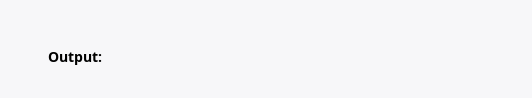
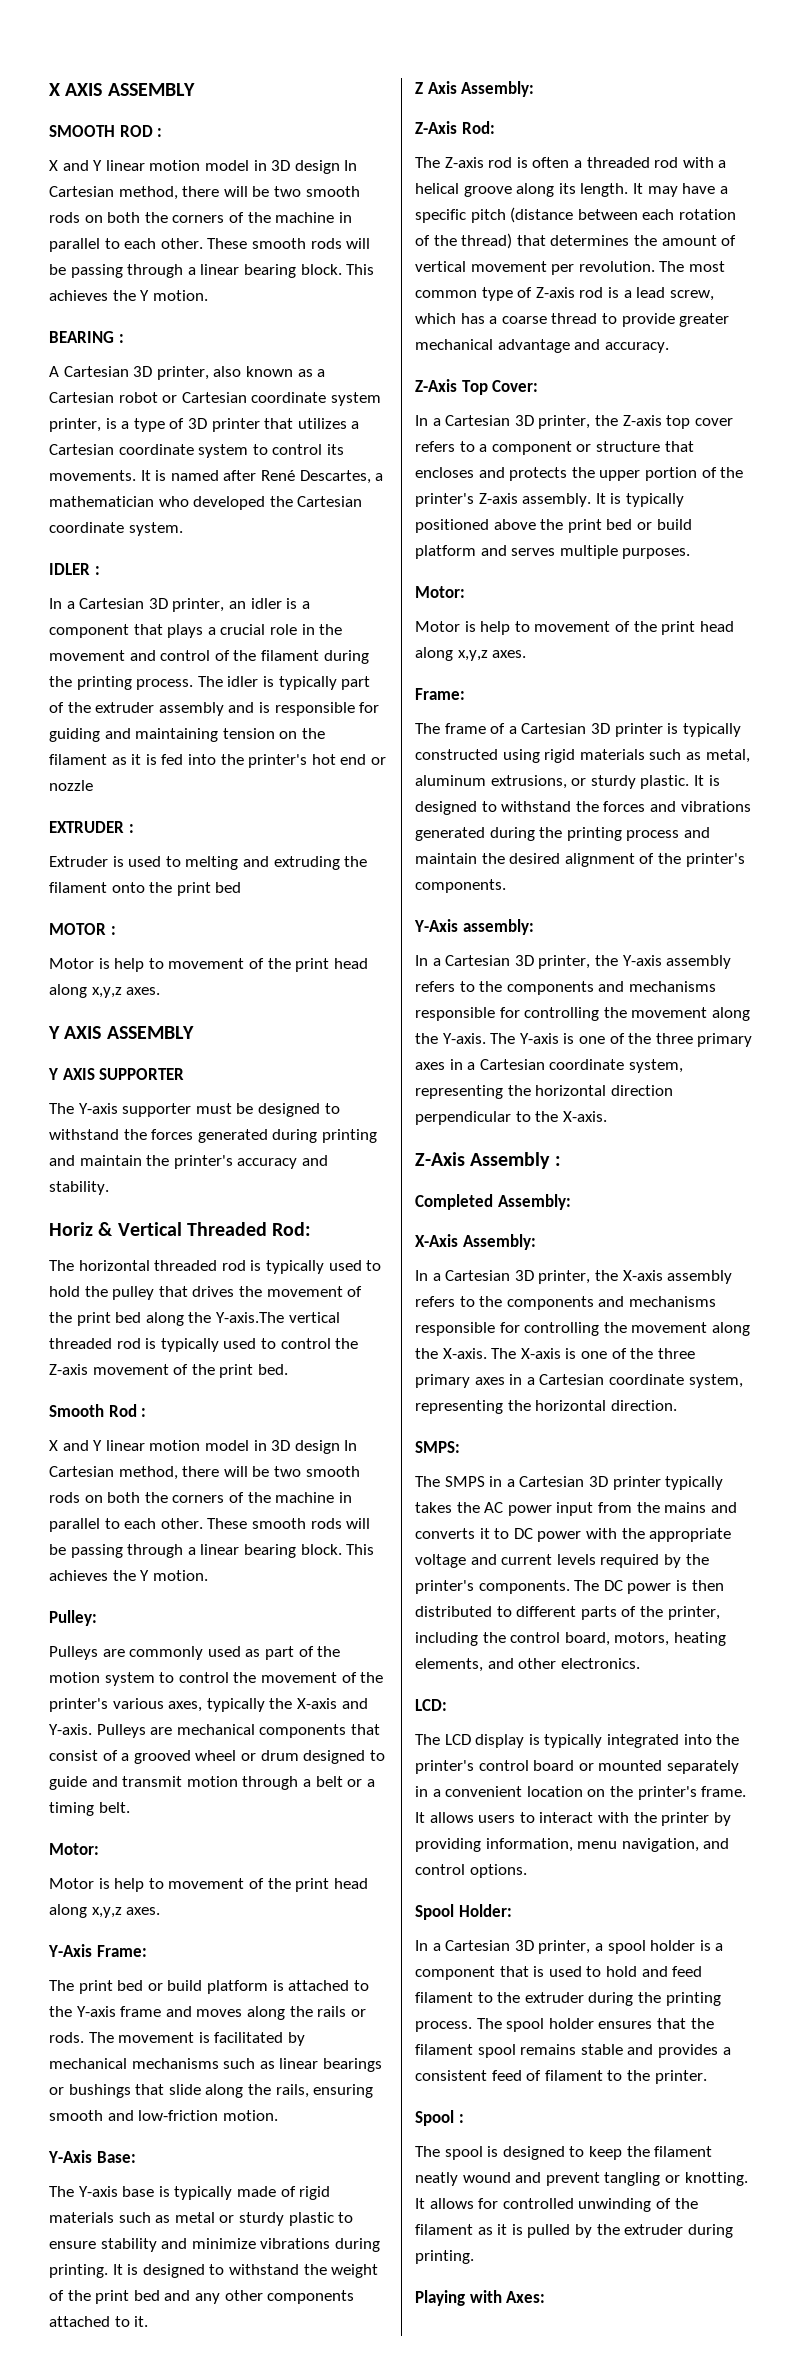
[48,52,102,65] Output: -> [49,83,195,96] [49,125,163,137] [49,160,358,174] [49,186,360,200] [49,212,352,223] [49,238,371,252] [49,264,375,278] [49,290,208,301] [49,331,124,343] [49,366,326,380] [49,392,381,406] [49,418,360,432] [49,444,344,458] [49,470,384,484] [49,496,363,510] [49,522,183,536] [49,563,100,575] [49,598,310,612] [49,624,343,638] [49,650,369,664] [49,676,371,690] [49,702,380,716] [49,728,325,742] [49,754,386,768] [49,780,93,791] [49,821,134,833] [49,856,368,870] [49,882,242,896] [49,923,116,935] [49,958,368,972] [49,984,161,998] [48,1026,194,1039] [48,1068,185,1080] [49,1103,340,1117] [49,1129,377,1143] [49,1155,328,1169] [49,1181,109,1195] [49,1222,312,1236] [49,1260,382,1274] [49,1286,363,1300] [49,1312,340,1326] [49,1338,359,1352] [49,1364,288,1378] [49,1404,147,1417] [49,1440,358,1454] [49,1466,360,1480] [49,1492,352,1503] [49,1518,371,1532] [49,1544,375,1558] [49,1570,208,1581] [49,1610,97,1626] [49,1646,341,1660] [49,1672,384,1686] [49,1698,368,1712] [49,1724,380,1738] [49,1750,385,1764] [49,1776,375,1790] [49,1802,130,1816] [49,1843,99,1855] [49,1878,368,1892] [49,1904,161,1918] [48,1944,147,1957] [49,1980,369,1994] [49,2006,366,2020] [49,2032,305,2046] [49,2058,382,2072] [49,2084,374,2098] [49,2110,278,2121] [48,2150,136,2163] [49,2186,331,2200] [49,2212,354,2226] [49,2238,380,2252] [49,2264,379,2278] [49,2290,355,2304] [49,2316,149,2327] [415,81,535,97] [415,121,495,134] [415,157,727,168] [415,183,728,197] [415,207,736,223] [415,233,737,249] [415,261,725,275] [415,287,714,301] [415,313,730,327] [415,339,669,353] [415,379,539,395] [415,415,733,429] [415,441,694,455] [415,467,744,481] [415,493,684,507] [415,519,692,533] [415,545,691,559] [415,586,465,598] [415,621,734,635] [415,647,527,661] [415,688,465,700] [415,723,741,737] [415,749,750,763] [415,775,720,789] [415,801,751,815] [415,827,710,841] [415,853,745,867] [415,879,506,893] [414,919,534,935] [415,955,732,969] [415,981,716,995] [415,1007,750,1021] [415,1033,753,1047] [415,1059,683,1073] [415,1085,673,1099] [415,1111,607,1125] [415,1152,561,1169] [415,1194,571,1210] [415,1234,536,1250] [415,1270,733,1284] [415,1296,716,1310] [415,1322,750,1336] [415,1348,695,1359] [415,1374,743,1388] [415,1400,677,1414] [415,1441,460,1453] [415,1476,724,1490] [415,1502,737,1516] [415,1528,732,1542] [415,1554,709,1568] [415,1580,724,1594] [415,1606,720,1620] [415,1632,726,1646] [415,1658,640,1672] [415,1699,447,1711] [415,1734,740,1748] [415,1760,739,1774] [415,1786,747,1800] [415,1812,731,1826] [415,1838,730,1852] [415,1864,527,1878] [415,1904,512,1920] [415,1940,724,1954] [415,1966,703,1980] [415,1992,721,2006] [415,2018,714,2032] [415,2044,731,2058] [415,2070,707,2084] [415,2110,464,2126] [415,2146,713,2160] [415,2172,748,2186] [415,2198,698,2212] [415,2224,733,2238] [415,2250,474,2264] [415,2290,546,2306] X AXIS ASSEMBLY // SMOOTH ROD : // X and Y linear motion model in 3D design In Cartesian method, there will be two smooth rods on both the corners of the machine in parallel to each other. These smooth rods will be passing through a linear bearing block. This achieves the Y motion. // BEARING : // A Cartesian 3D printer, also known as a Cartesian robot or Cartesian coordinate system printer, is a type of 3D printer that utilizes a Cartesian coordinate system to control its movements. It is named after René Descartes, a mathematician who developed the Cartesian coordinate system. // IDLER : // In a Cartesian 3D printer, an idler is a component that plays a crucial role in the movement and control of the filament during the printing process. The idler is typically part of the extruder assembly and is responsible for guiding and maintaining tension on the filament as it is fed into the printer's hot end or nozzle // EXTRUDER : // Extruder is used to melting and extruding the filament onto the print bed // MOTOR : // Motor is help to movement of the print head along x,y,z axes. // Y AXIS ASSEMBLY // Y AXIS SUPPORTER // The Y-axis supporter must be designed to withstand the forces generated during printing and maintain the printer's accuracy and stability. // Horiz & Vertical Threaded Rod: // The horizontal threaded rod is typically used to hold the pulley that drives the movement of the print bed along the Y-axis.The vertical threaded rod is typically used to control the Z-axis movement of the print bed. // Smooth Rod : // X and Y linear motion model in 3D design In Cartesian method, there will be two smooth rods on both the corners of the machine in parallel to each other. These smooth rods will be passing through a linear bearing block. This achieves the Y motion. // Pulley: // Pulleys are commonly used as part of the motion system to control the movement of the printer's various axes, typically the X-axis and Y-axis. Pulleys are mechanical components that consist of a grooved wheel or drum designed to guide and transmit motion through a belt or a timing belt. // Motor: // Motor is help to movement of the print head along x,y,z axes. // Y-Axis Frame: // The print bed or build platform is attached to the Y-axis frame and moves along the rails or rods. The movement is facilitated by mechanical mechanisms such as linear bearings or bushings that slide along the rails, ensuring smooth and low-friction motion. // Y-Axis Base: // The Y-axis base is typically made of rigid materials such as metal or sturdy plastic to ensure stability and minimize vibrations during printing. It is designed to withstand the weight of the print bed and any other components attached to it. // Z Axis Assembly: // Z-Axis Rod: // The Z-axis rod is often a threaded rod with a helical groove along its length. It may have a specific pitch (distance between each rotation of the thread) that determines the amount of vertical movement per revolution. The most common type of Z-axis rod is a lead screw, which has a coarse thread to provide greater mechanical advantage and accuracy. // Z-Axis Top Cover: // In a Cartesian 3D printer, the Z-axis top cover refers to a component or structure that encloses and protects the upper portion of the printer's Z-axis assembly. It is typically positioned above the print bed or build platform and serves multiple purposes. // Motor: // Motor is help to movement of the print head along x,y,z axes. // Frame: // The frame of a Cartesian 3D printer is typically constructed using rigid materials such as metal, aluminum extrusions, or sturdy plastic. It is designed to withstand the forces and vibrations generated during the printing process and maintain the desired alignment of the printer's components. // Y-Axis assembly: // In a Cartesian 3D printer, the Y-axis assembly refers to the components and mechanisms responsible for controlling the movement along the Y-axis. The Y-axis is one of the three primary axes in a Cartesian coordinate system, representing the horizontal direction perpendicular to the X-axis. // Z-Axis Assembly : // Completed Assembly: // X-Axis Assembly: // In a Cartesian 3D printer, the X-axis assembly refers to the components and mechanisms responsible for controlling the movement along the X-axis. The X-axis is one of the three primary axes in a Cartesian coordinate system, representing the horizontal direction. // SMPS: // The SMPS in a Cartesian 3D printer typically takes the AC power input from the mains and converts it to DC power with the appropriate voltage and current levels required by the printer's components. The DC power is then distributed to different parts of the printer, including the control board, motors, heating elements, and other electronics. // LCD: // The LCD display is typically integrated into the printer's control board or mounted separately in a convenient location on the printer's frame. It allows users to interact with the printer by providing information, menu navigation, and control options. // Spool Holder: // In a Cartesian 3D printer, a spool holder is a component that is used to hold and feed filament to the extruder during the printing process. The spool holder ensures that the filament spool remains stable and provides a consistent feed of filament to the printer. // Spool : // The spool is designed to keep the filament neatly wound and prevent tangling or knotting. It allows for controlled unwinding of the filament as it is pulled by the extruder during printing. // Playing with Axes:

